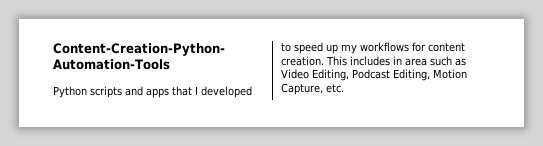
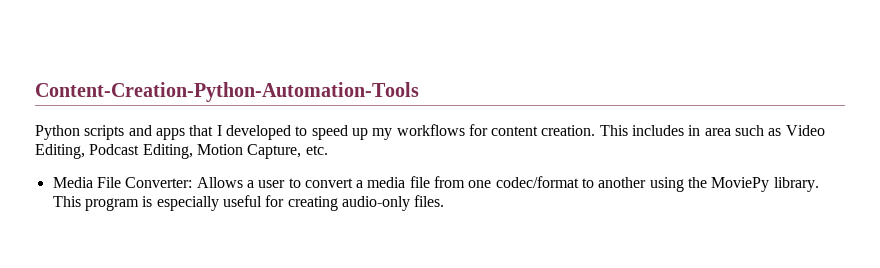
(344, 88) none -> [52,176,819,192] [52,195,445,211] // Media File Converter: Allows a user to convert a media file from one codec/format to another using the MoviePy library. This program is especially useful for creating audio-only files.

